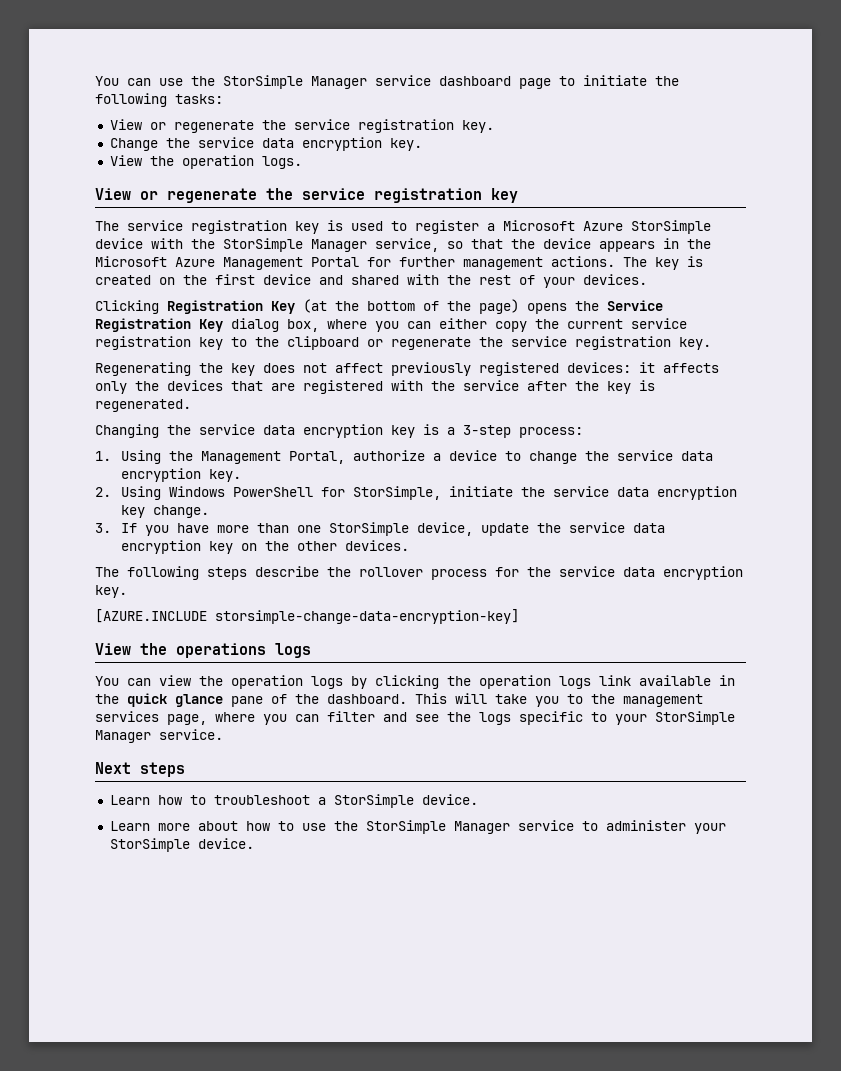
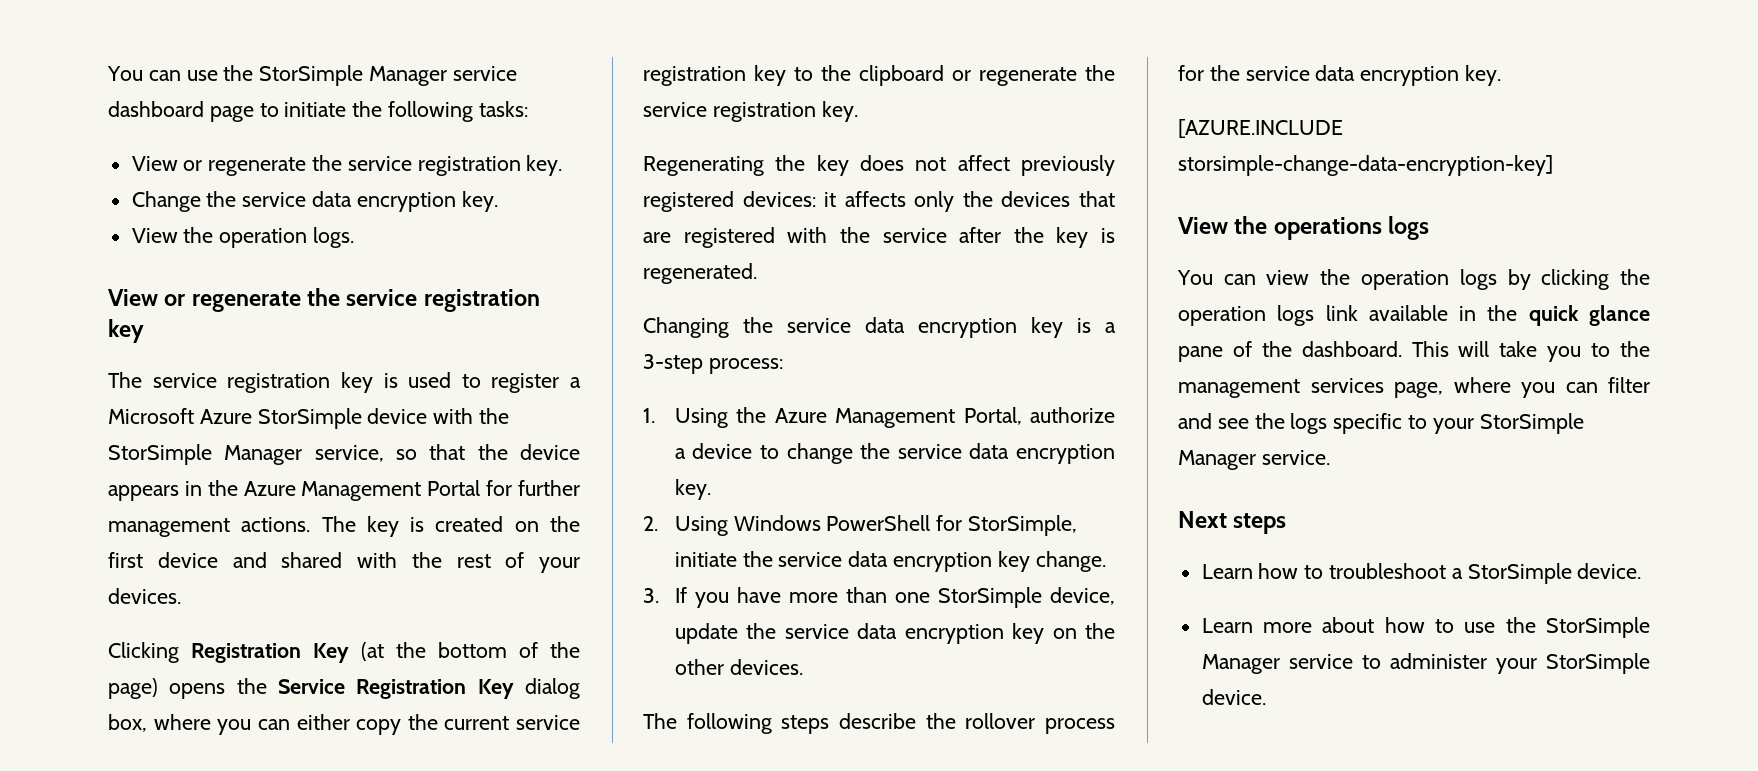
[95,256,167,267] Microsoft -> (238, 488) none
(194, 456) none -> [774,408,827,423] Azure

